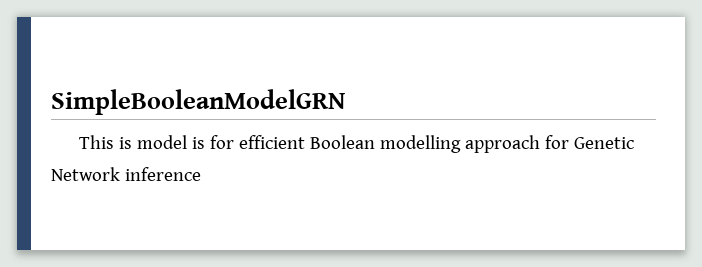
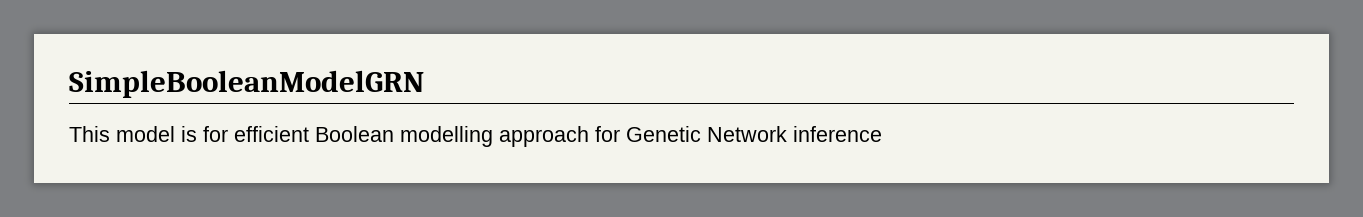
[119,137,133,149] is -> (110, 134) none

